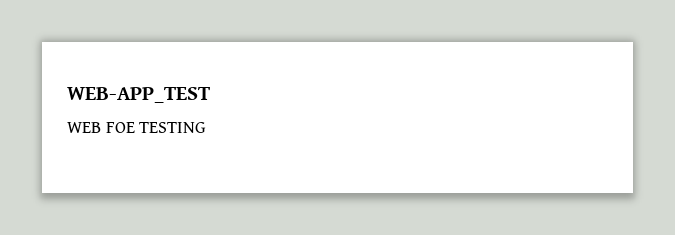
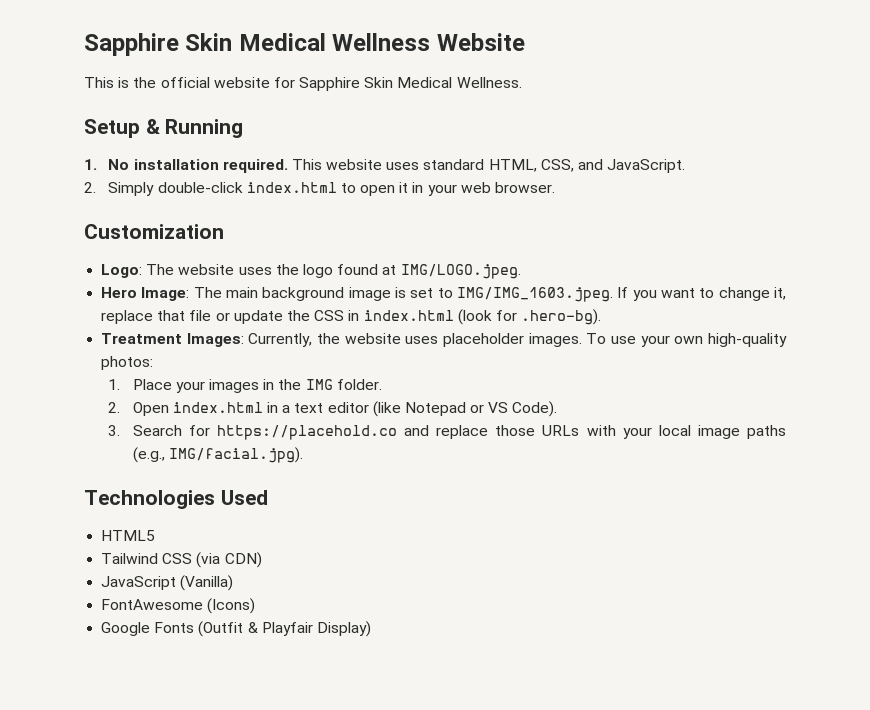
[67,87,211,103] [67,122,207,133] WEB-APP_TEST // WEB FOE TESTING -> [84,33,525,56] [84,77,522,91] [84,119,244,138] [84,159,686,173] [84,182,555,196] [84,224,224,239] [101,264,521,279] [101,287,787,302] [101,309,602,325] [101,333,788,347] [101,356,154,370] [108,379,382,393] [108,401,558,417] [108,425,786,440] [132,447,303,463] [84,490,268,509] [101,530,156,541] [101,552,262,568] [101,575,234,591] [101,598,256,614] [101,621,371,637] Sapphire Skin Medical Wellness Website // This is the official website for Sapphire Skin Medical Wellness. // Setup & Running // 1. No installation required. This website uses standard HTML, CSS, and JavaScript. // 2. Simply double-click index.html to open it in your web browser. // Customization // Logo: The website uses the logo found at IMG/LOGO.jpeg. // Hero Image: The main background image is set to IMG/IMG_1603.jpeg. If you want to change it, replace that file or update the CSS in index.html (look for .hero-bg). // Treatment Images: Currently, the website uses placeholder images. To use your own high-quality photos: // 1. Place your images in the IMG folder. // 2. Open index.html in a text editor (like Notepad or VS Code). // 3. Search for https://placehold.co and replace those URLs with your local image paths (e.g., IMG/facial.jpg). // Technologies Used // HTML5 // Tailwind CSS (via CDN) // JavaScript (Vanilla) // FontAwesome (Icons) // Google Fonts (Outfit & Playfair Display)

